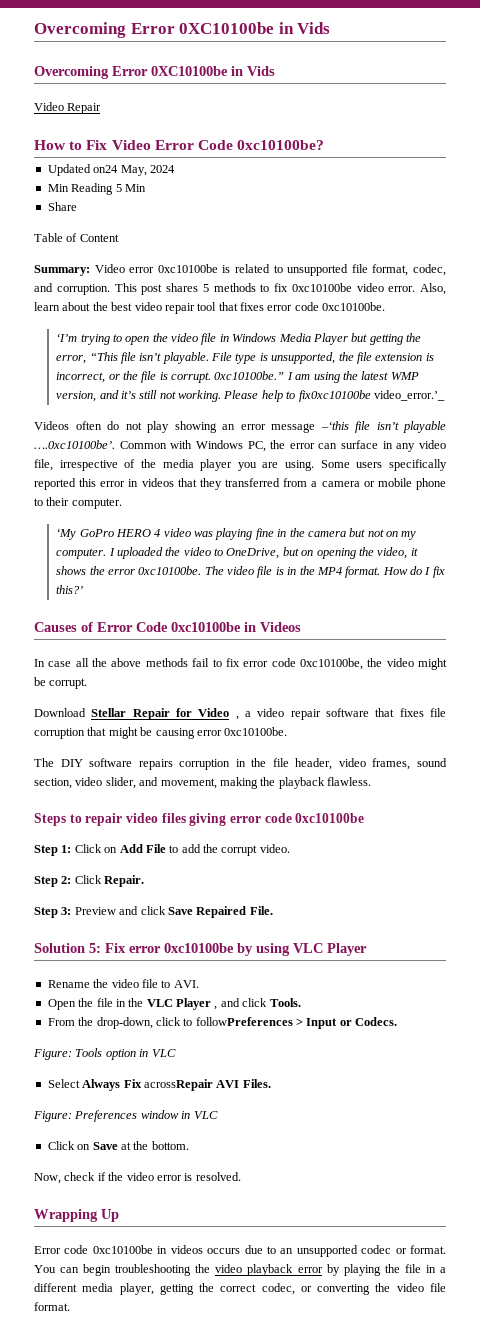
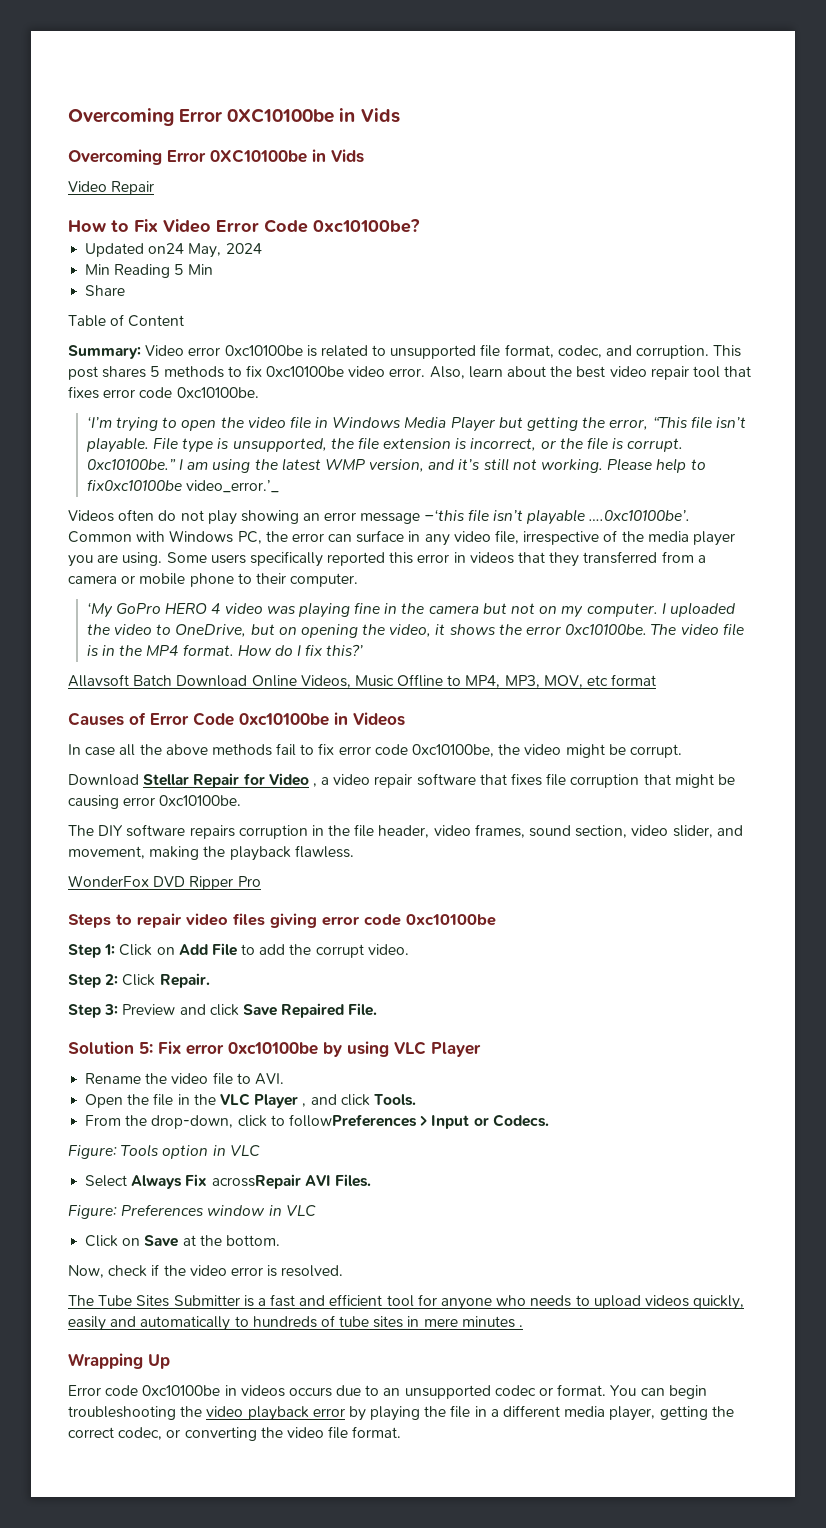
(84, 589) none -> [68,674,657,688] // Allavsoft Batch Download Online Videos, Music Offline to MP4, MP3, MOV, etc format
(371, 781) none -> [68,875,261,890] // WonderFox DVD Ripper Pro
(241, 1176) none -> [68,1294,745,1310] [68,1315,524,1331] // The Tube Sites Submitter is a fast and efficient tool for anyone who needs to upload videos quickly, easily and automatically to hundreds of tube sites in mere minutes .

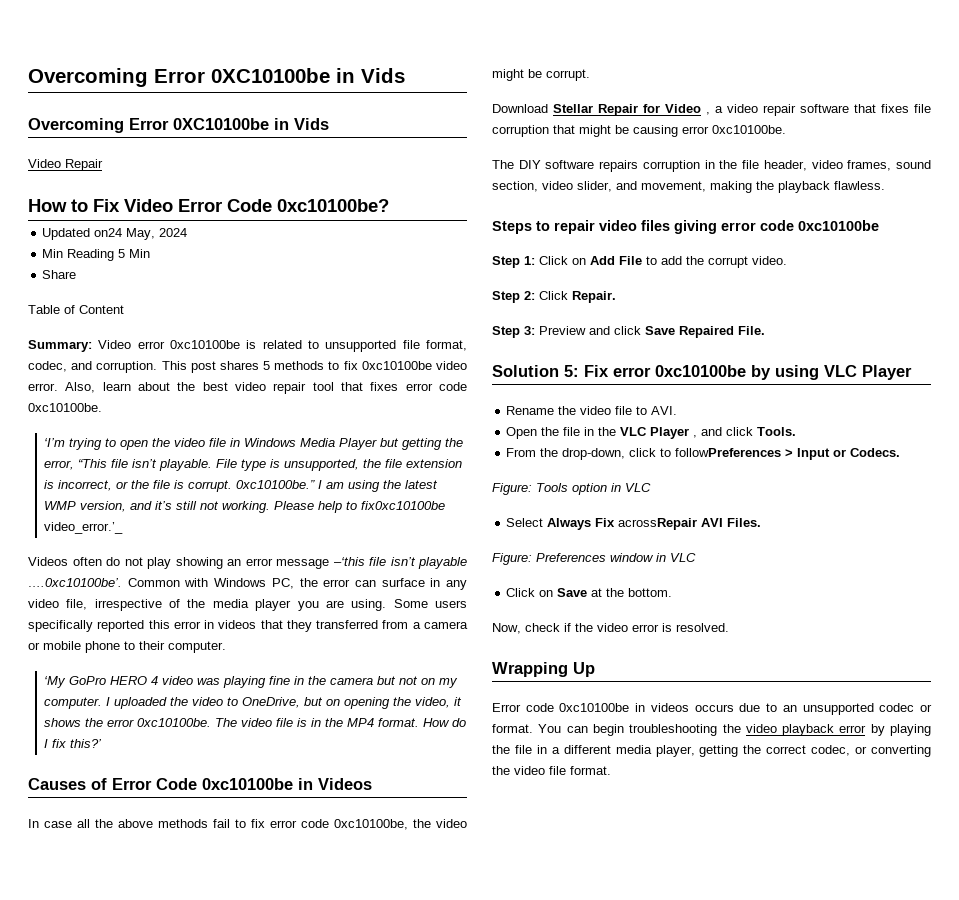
[68,674,657,688] // Allavsoft Batch Download Online Videos, Music Offline to MP4, MP3, MOV, etc format -> (103, 743) none
[68,875,261,890] // WonderFox DVD Ripper Pro -> (885, 185) none
[68,1294,745,1310] [68,1315,524,1331] // The Tube Sites Submitter is a fast and efficient tool for anyone who needs to upload videos quickly, easily and automatically to hundreds of tube sites in mere minutes . -> (729, 627) none

